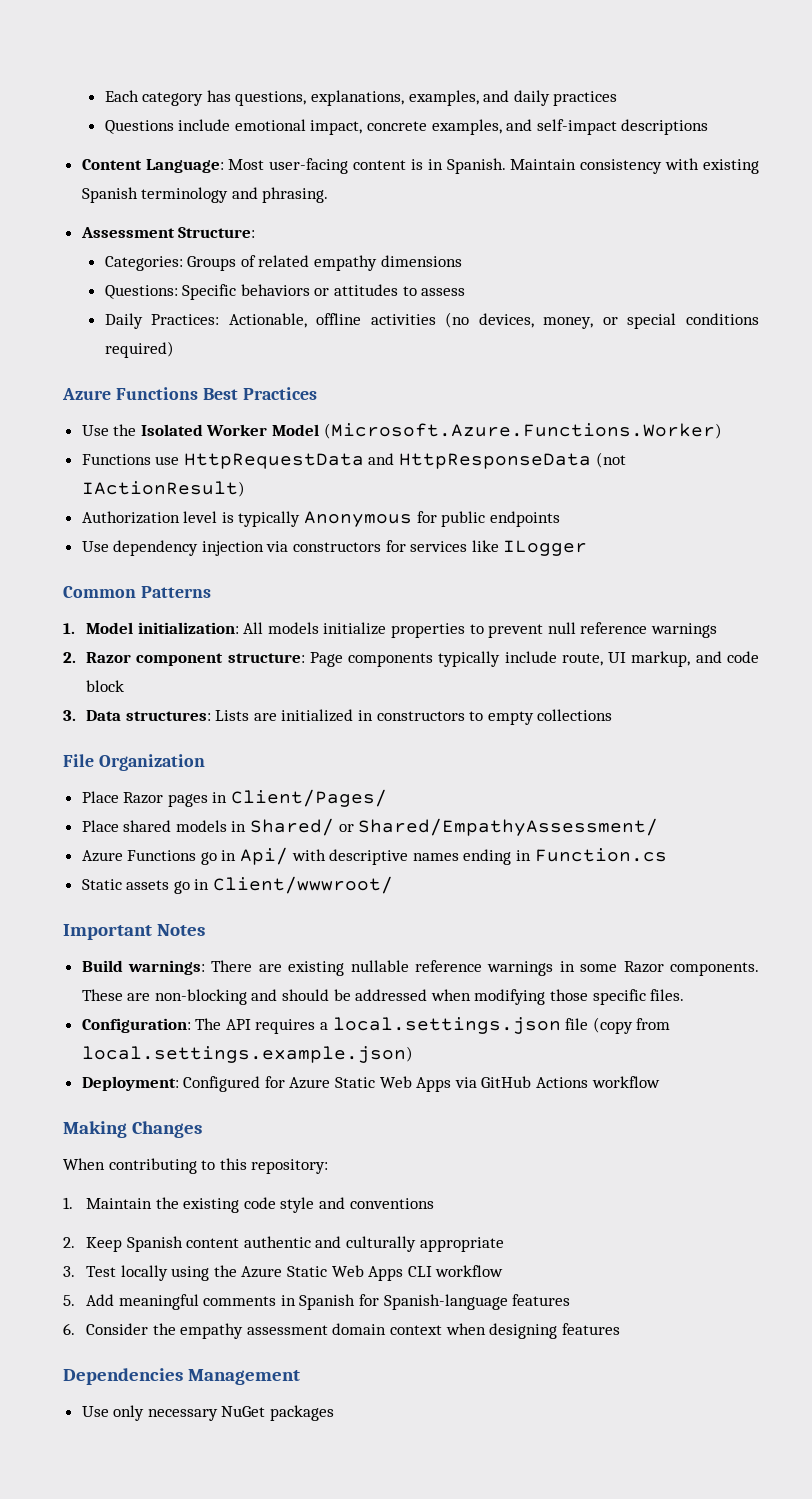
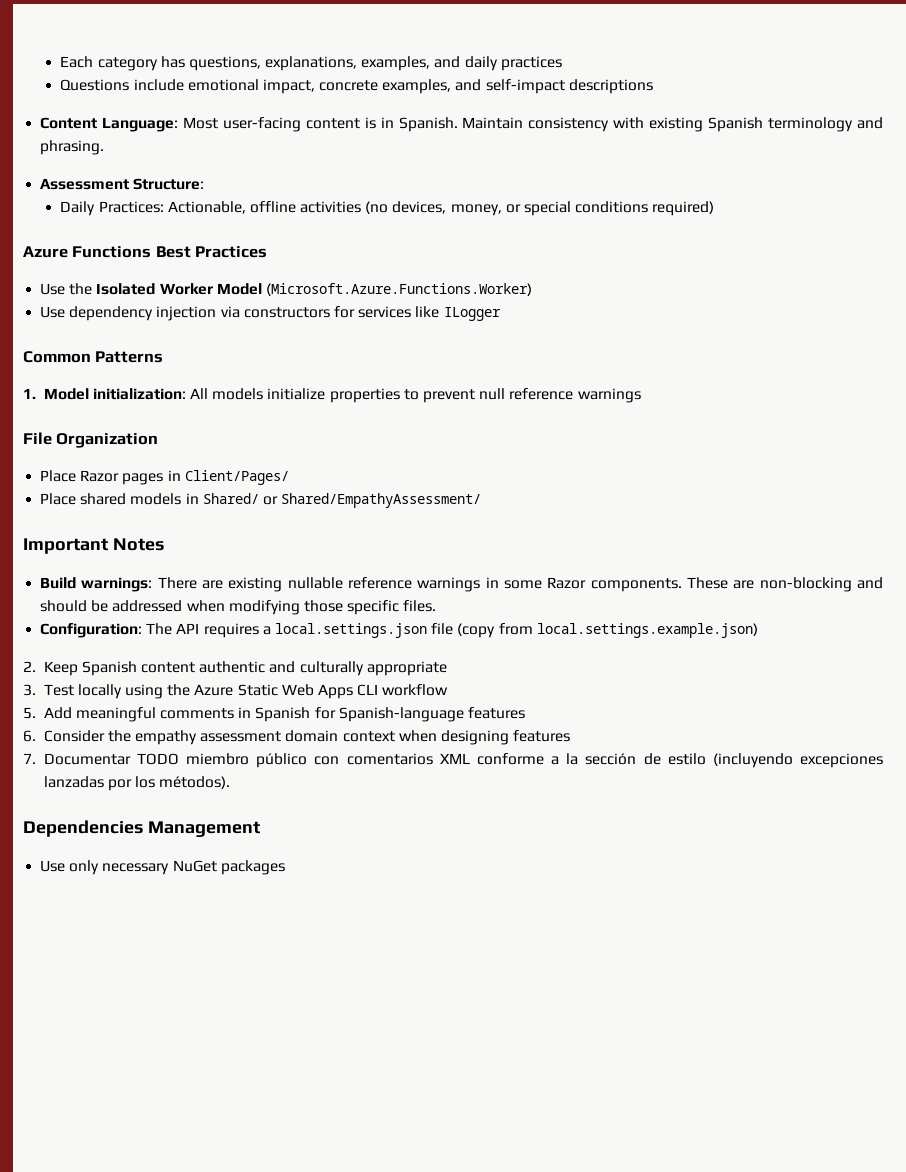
[104,255,462,271] [104,284,466,300] // Categories: Groups of related empathy dimensions // Questions: Specific behaviors or attitudes to assess -> (205, 184) none
[81,452,626,469] [81,481,245,497] [81,511,560,527] // Functions use HttpRequestData and HttpResponseData (not IActionResult) // Authorization level is typically Anonymous for public endpoints -> (532, 289) none
[63,651,759,667] [85,680,124,692] [63,709,613,725] // 2. Razor component structure: Page components typically include route, UI markup, and code block // 3. Data structures: Lists are initialized in constructors to empty collections -> (641, 395) none
[81,847,667,865] [81,876,394,894] // Azure Functions go in Api/ with descriptive names ending in Function.cs // Static assets go in Client/wwwroot/ -> (482, 500) none
[81,1076,660,1092] [63,1121,202,1138] [63,1158,329,1174] [63,1197,434,1213] // Deployment: Configured for Azure Static Web Apps via GitHub Actions workflow // Making Changes // When contributing to this repository: // 1. Maintain the existing code style and conventions -> (758, 630) none
(620, 1329) none -> [23,753,884,768] [43,776,231,791] // 7. Documentar TODO miembro público con comentarios XML conforme a la sección de estilo (incluyendo excepciones lanzadas por los métodos).

